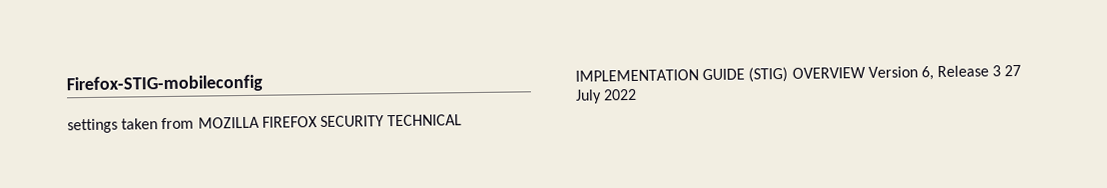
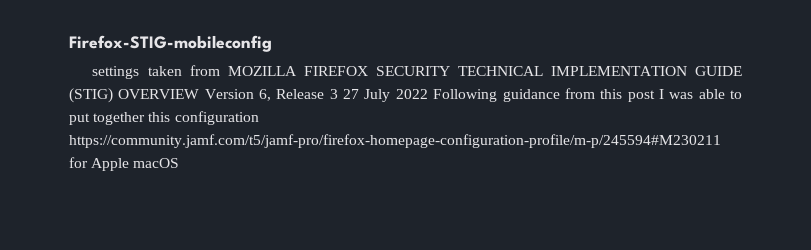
(638, 94) none -> [433,88,743,102] [69,111,259,125] [69,134,721,148] [69,157,180,171] Following guidance from this post I was able to put together this configuration https://community.jamf.com/t5/jamf-pro/firefox-homepage-configuration-profile/m-p/245594#M230211 for Apple macOS

